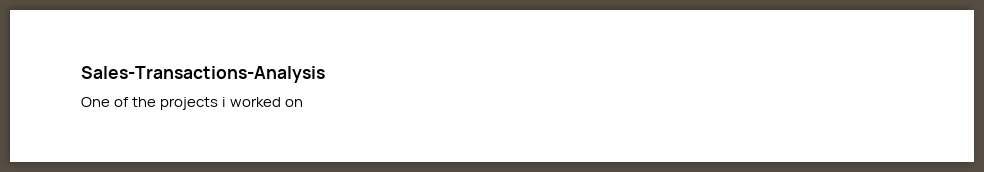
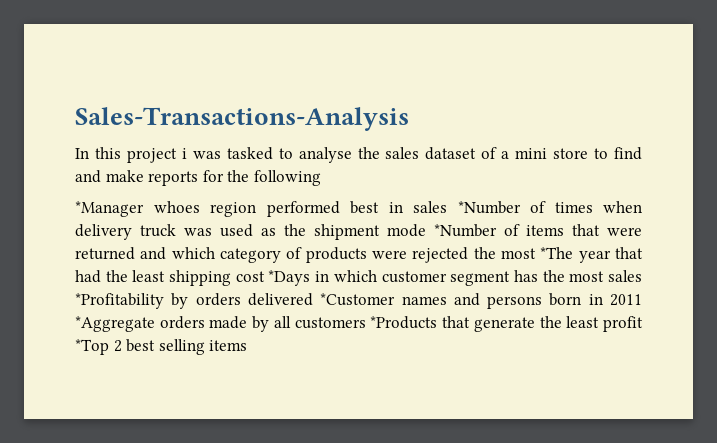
[81,97,304,110] One of the projects i worked on -> [75,147,642,163] [75,170,321,186] [75,201,642,217] [75,224,642,240] [75,247,643,263] [75,270,642,286] [75,293,642,309] [75,316,644,332] [75,339,248,355] In this project i was tasked to analyse the sales dataset of a mini store to find and make reports for the following // *Manager whoes region performed best in sales *Number of times when delivery truck was used as the shipment mode *Number of items that were returned and which category of products were rejected the most *The year that had the least shipping cost *Days in which customer segment has the most sales *Profitability by orders delivered *Customer names and persons born in 2011 *Aggregate orders made by all customers *Products that generate the least profit *Top 2 best selling items

